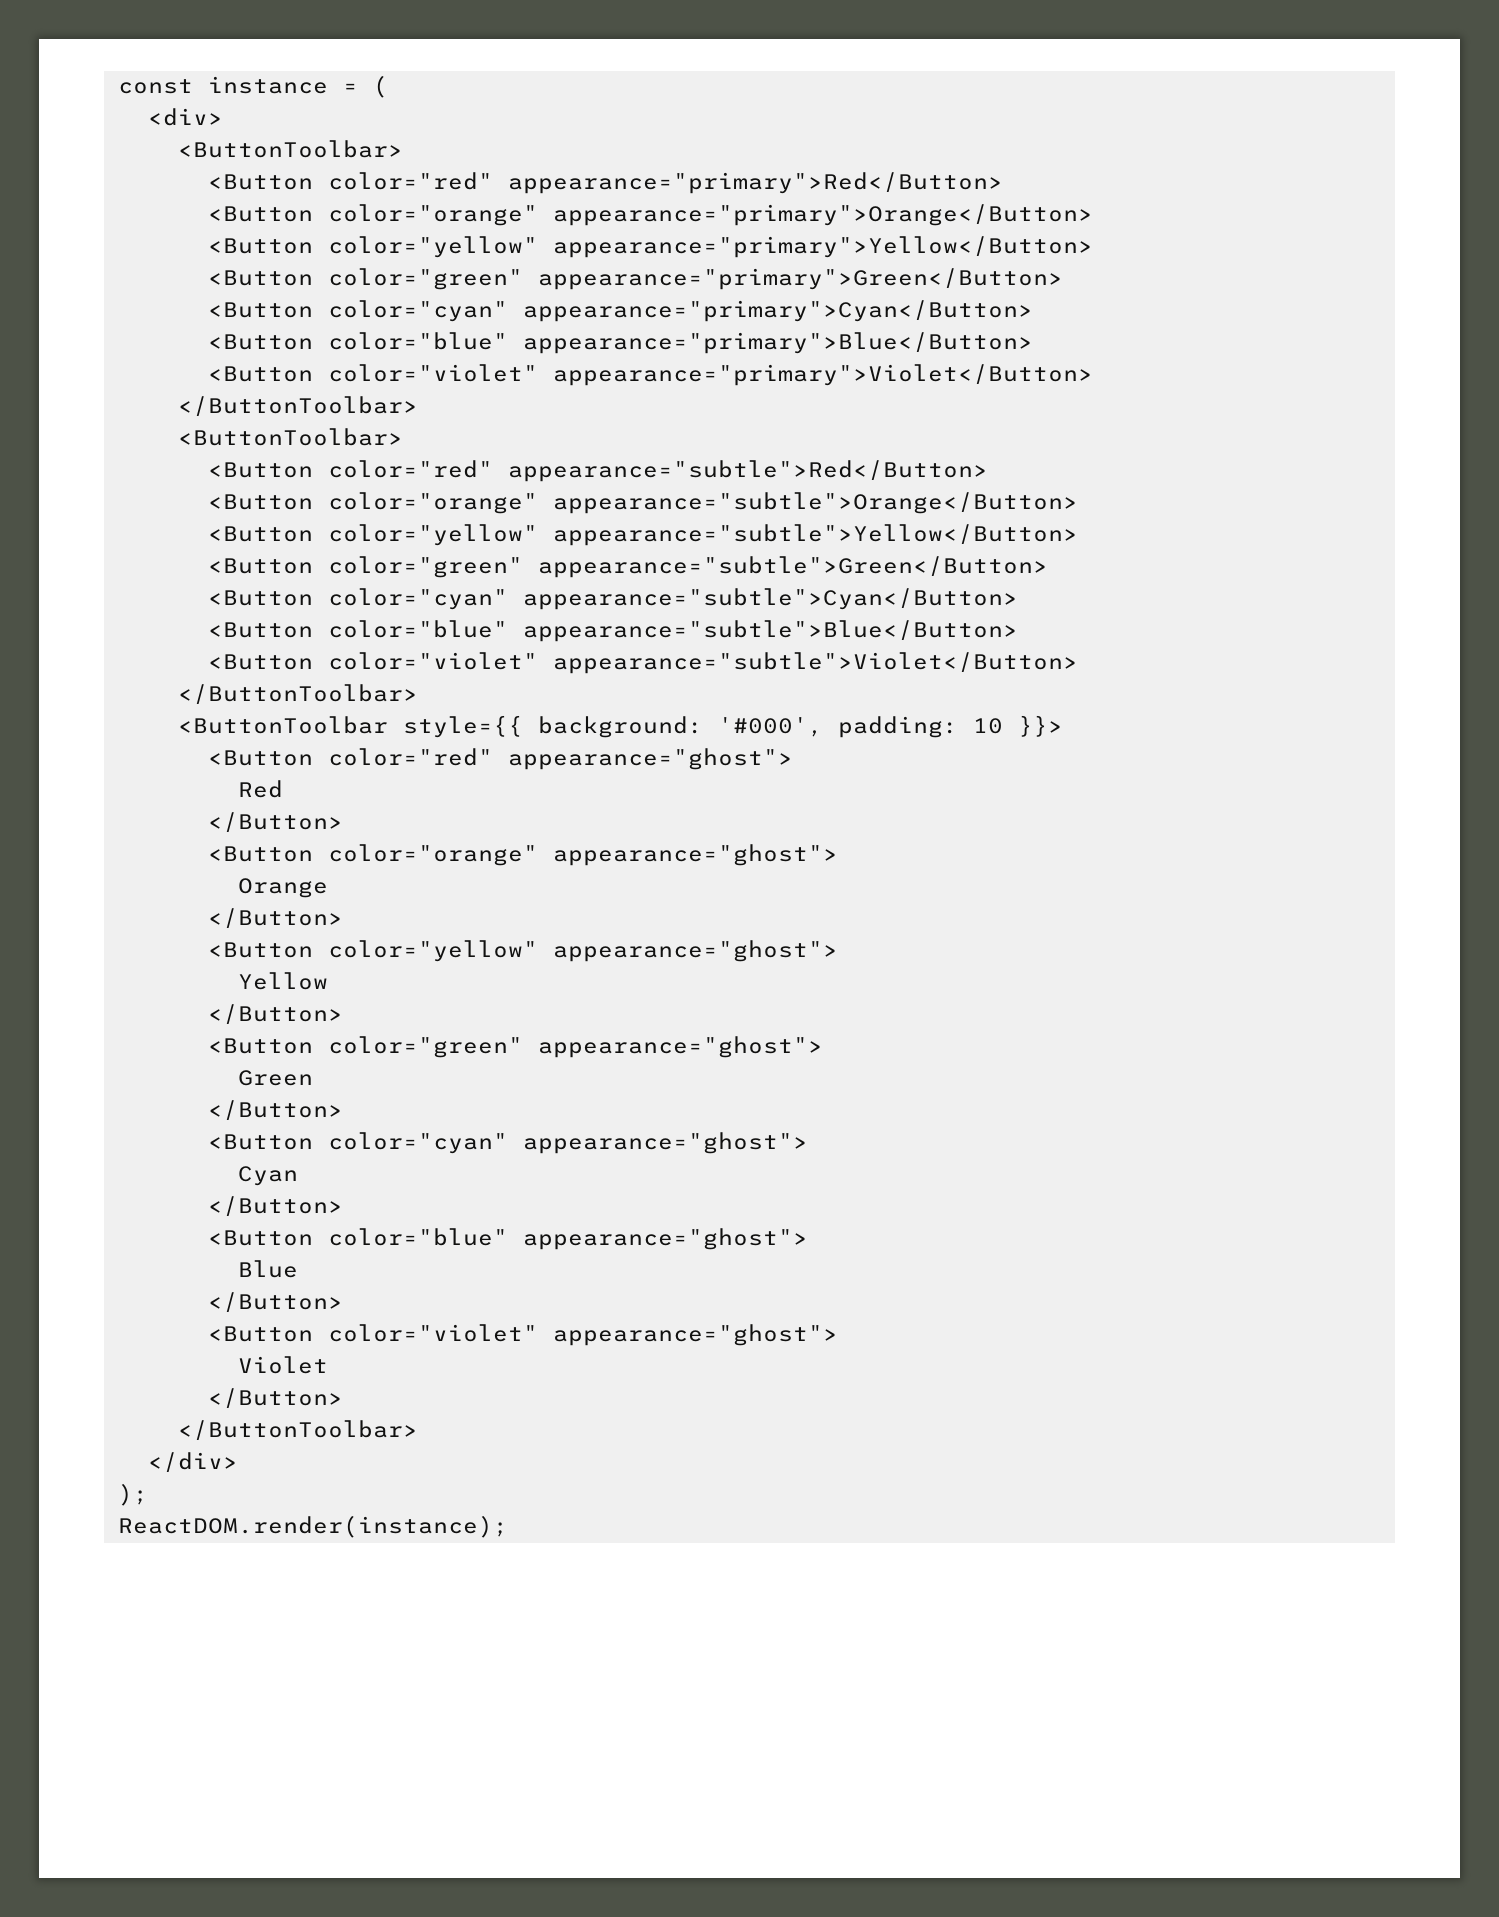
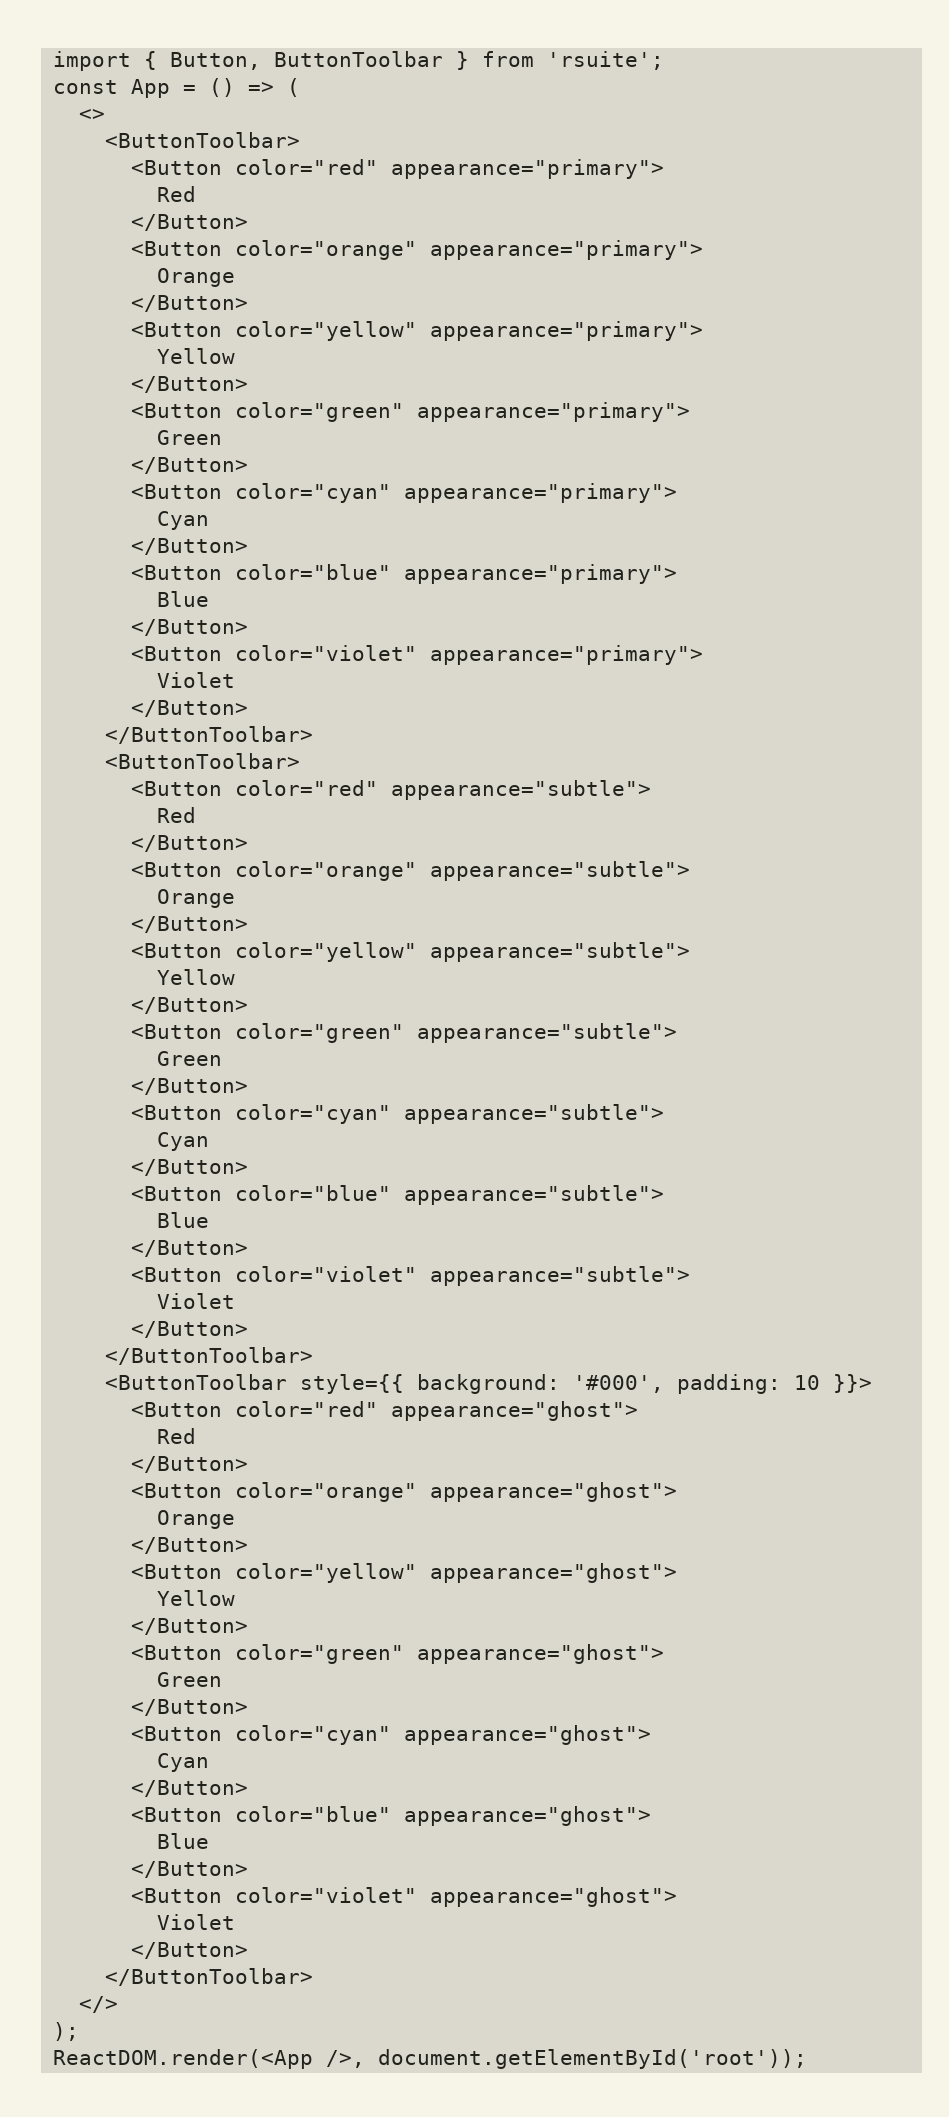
[117,76,358,94] const instance = -> [53,51,665,71] [53,78,275,98] import { Button, ButtonToolbar } from 'rsuite'; // const App = () =>
[147,108,223,126] [177,140,403,158] [207,172,1003,194] [207,204,1093,226] [207,236,1093,258] [207,268,1063,290] [207,300,1033,322] [207,332,1033,354] [207,364,1093,386] <div> // <ButtonToolbar> // <Button color="red" appearance="primary">Red</Button> // <Button color="orange" appearance="primary">Orange</Button> // <Button color="yellow" appearance="primary">Yellow</Button> // <Button color="green" appearance="primary">Green</Button> // <Button color="cyan" appearance="primary">Cyan</Button> // <Button color="blue" appearance="primary">Blue</Button> // <Button color="violet" appearance="primary">Violet</Button> -> [79,109,106,121] [105,132,301,148] [131,159,665,179] [157,186,197,202] [131,214,249,231] [131,240,704,260] [157,268,236,287] [131,295,249,312] [131,321,704,341] [157,348,236,364] [131,376,249,393] [131,402,691,422] [157,430,223,445] [131,457,249,474] [131,483,678,503] [157,511,210,530] [131,538,249,555] [131,564,678,584] [157,591,210,607] [131,619,249,636] [131,645,704,665] [157,672,236,688] [131,700,249,717] <> // <ButtonToolbar> // <Button color="red" appearance="primary"> // Red // </Button> // <Button color="orange" appearance="primary"> // Orange // </Button> // <Button color="yellow" appearance="primary"> // Yellow // </Button> // <Button color="green" appearance="primary"> // Green // </Button> // <Button color="cyan" appearance="primary"> // Cyan // </Button> // <Button color="blue" appearance="primary"> // Blue // </Button> // <Button color="violet" appearance="primary"> // Violet // </Button>
[507,460,988,482] [207,492,1078,514] [207,524,1078,546] [207,556,1048,578] [207,588,1018,610] [207,620,1018,642] [207,652,1078,674] appearance="subtle">Red</Button> // <Button color="orange" appearance="subtle">Orange</Button> // <Button color="yellow" appearance="subtle">Yellow</Button> // <Button color="green" appearance="subtle">Green</Button> // <Button color="cyan" appearance="subtle">Cyan</Button> // <Button color="blue" appearance="subtle">Blue</Button> // <Button color="violet" appearance="subtle">Violet</Button> -> [391,780,652,800] [157,807,197,823] [131,835,249,852] [131,861,691,881] [157,889,236,908] [131,916,249,933] [131,942,691,962] [157,969,236,985] [131,997,249,1014] [131,1023,678,1043] [157,1051,223,1066] [131,1078,249,1095] [131,1104,665,1124] [157,1132,210,1151] [131,1159,249,1176] [131,1185,665,1205] [157,1212,210,1228] [131,1240,249,1257] [131,1266,691,1286] [157,1293,236,1309] [131,1321,249,1338] appearance="subtle"> // Red // </Button> // <Button color="orange" appearance="subtle"> // Orange // </Button> // <Button color="yellow" appearance="subtle"> // Yellow // </Button> // <Button color="green" appearance="subtle"> // Green // </Button> // <Button color="cyan" appearance="subtle"> // Cyan // </Button> // <Button color="blue" appearance="subtle"> // Blue // </Button> // <Button color="violet" appearance="subtle"> // Violet // </Button>
[147,1452,238,1472] </div> -> [79,1996,119,2013] </>
[117,1515,508,1538] ReactDOM.render(instance); -> [53,2049,808,2069] ReactDOM.render(<App />, document.getElementById('root'));

